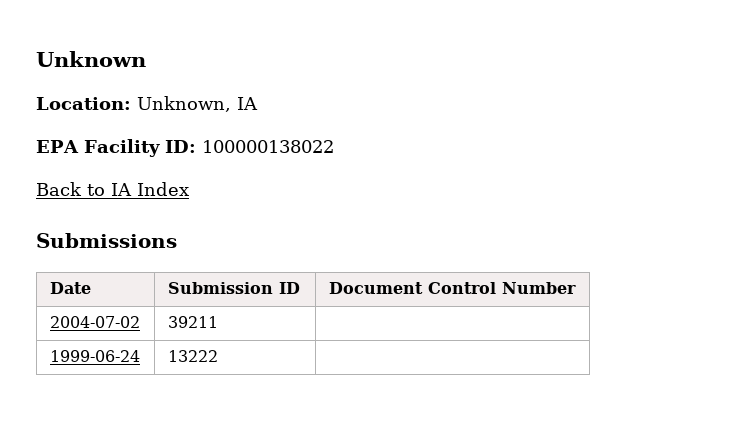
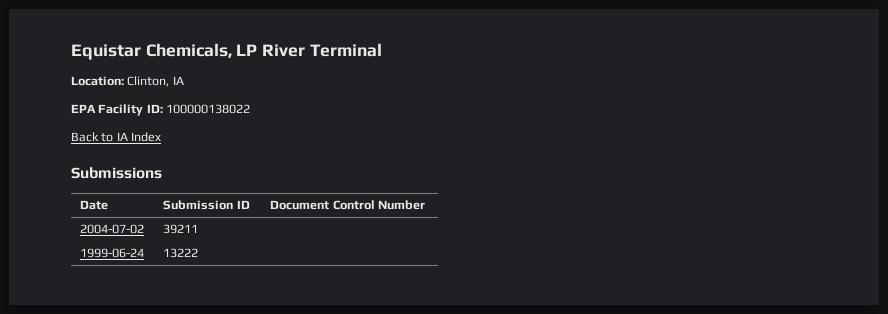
[36,51,146,67] Unknown -> [71,43,382,60] Equistar Chemicals, LP River Terminal
[137,96,231,112] Unknown, -> [127,76,170,87] Clinton,

